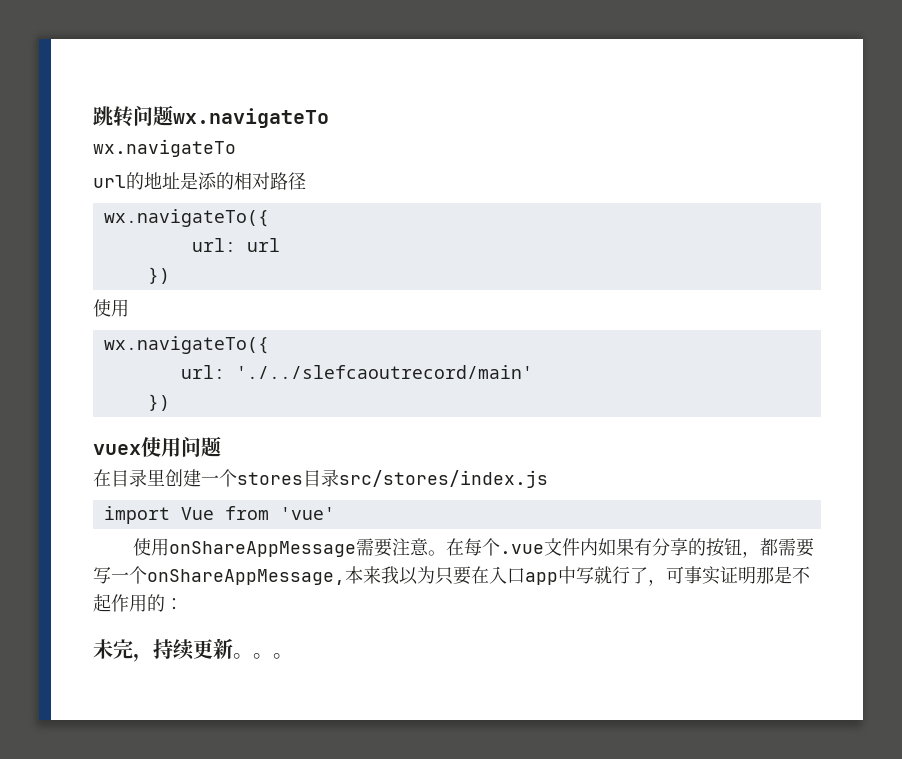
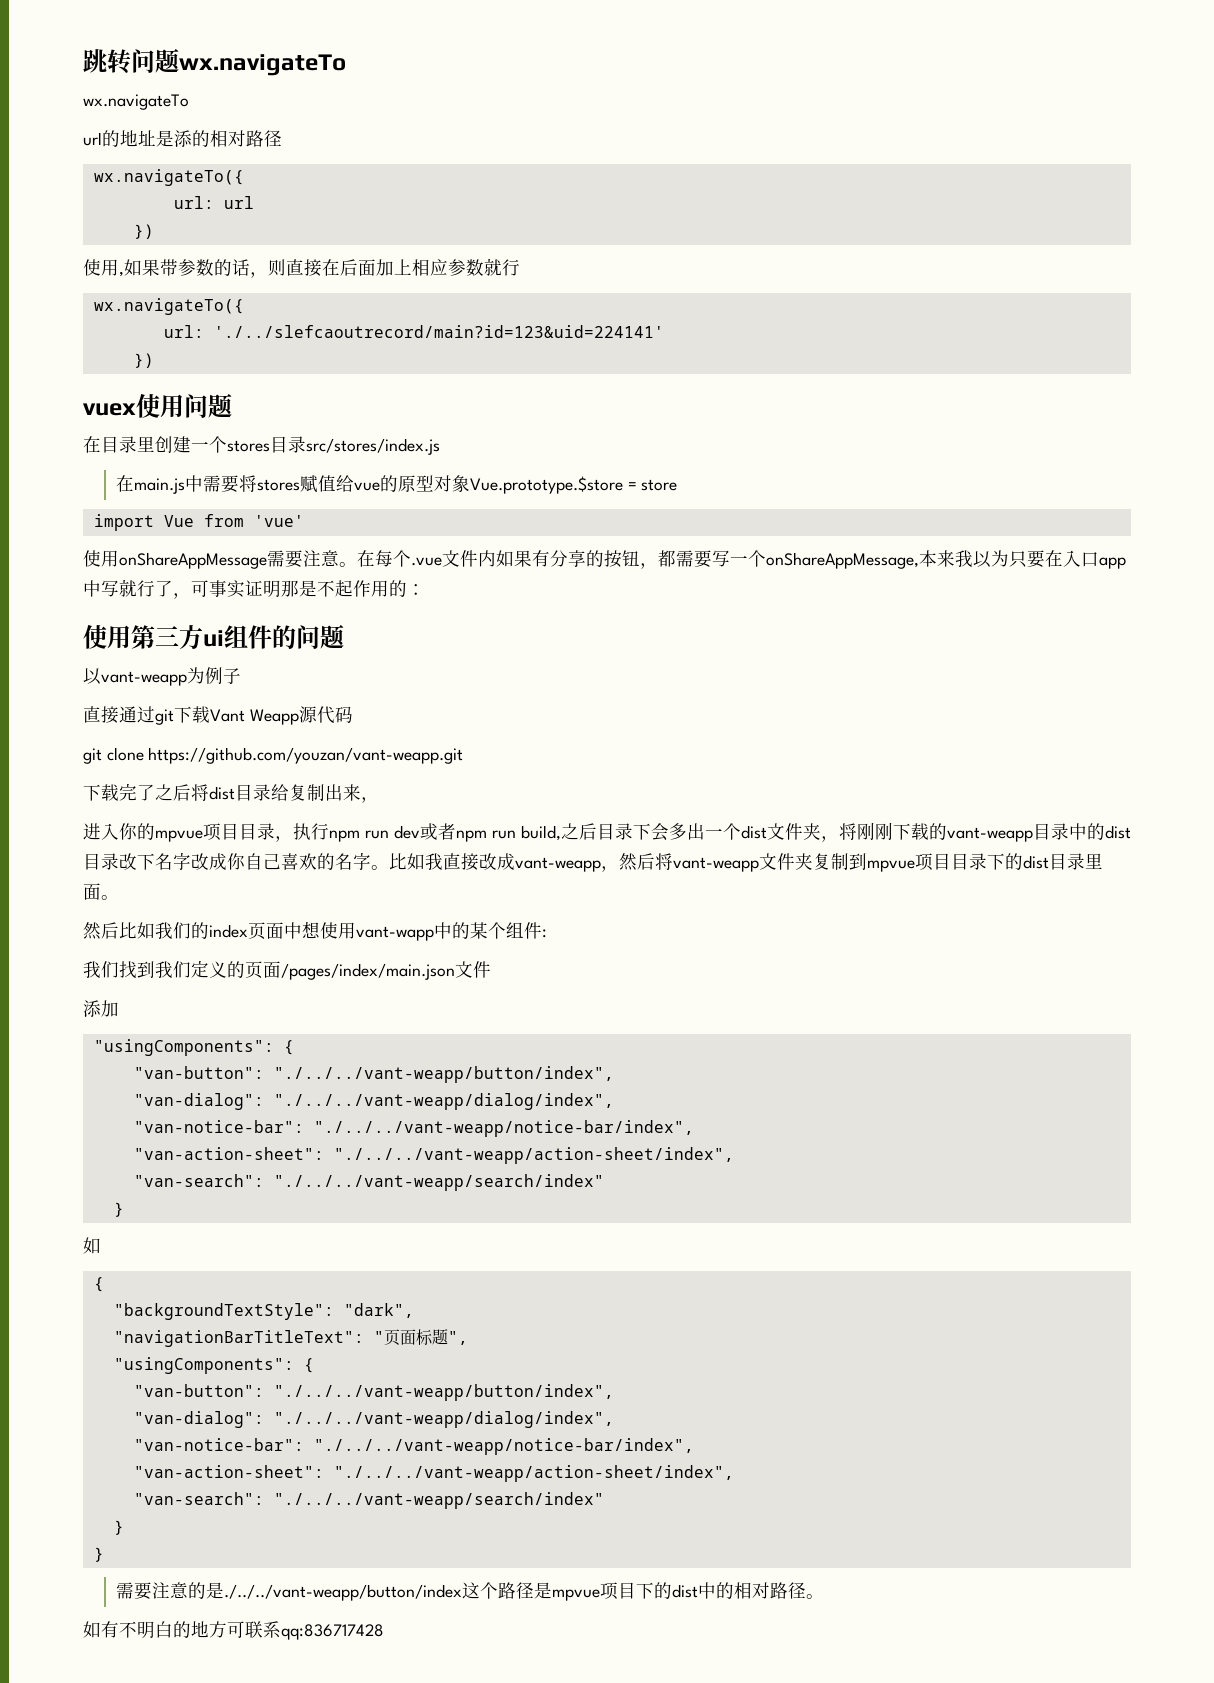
[103,336,269,354] [180,365,533,379] // wx.navigateTo({ // url: './../slefcaoutrecord/main' -> [119,258,520,278] [93,298,244,315] [163,325,664,338] ,如果带参数的话，则直接在后面加上相应参数就行 // wx.navigateTo({ // url: './../slefcaoutrecord/main?id=123&uid=224141'
(548, 479) none -> [115,475,678,494] // 在main.js中需要将stores赋值给vue的原型对象Vue.prototype.$store = store
[93,638,293,662] 未完，持续更新。。。 -> [83,624,344,650] [83,667,241,686] [83,706,353,725] [83,747,464,764] [83,783,379,803] [83,822,1131,842] [83,852,1103,872] [83,883,119,900] [83,921,547,941] [83,960,491,980] [83,1000,119,1017] [93,1039,294,1056] [133,1066,614,1083] [133,1093,614,1110] [133,1120,694,1137] [133,1147,734,1164] [133,1174,604,1191] [113,1202,124,1217] [83,1237,101,1254] [93,1277,104,1292] [113,1303,414,1320] [113,1329,468,1347] [113,1357,314,1374] [133,1384,614,1401] [133,1411,614,1428] [133,1438,694,1455] [133,1465,734,1482] [133,1492,604,1509] [113,1520,124,1535] [93,1547,104,1562] [115,1582,824,1601] [83,1621,384,1640] 使用第三方ui组件的问题 // 以vant-weapp为例子 // 直接通过git下载Vant Weapp源代码 // git clone https://github.com/youzan/vant-weapp.git // 下载完了之后将dist目录给复制出来， // 进入你的mpvue项目目录，执行npm run dev或者npm run build,之后目录下会多出一个dist文件夹，将刚刚下载的vant-weapp目录中的dist目录改下名字改成你自己喜欢的名字。比如我直接改成vant-weapp，然后将vant-weapp文件夹复制到mpvue项目目录下的dist目录里面。 // 然后比如我们的index页面中想使用vant-wapp中的某个组件: // 我们找到我们定义的页面/pages/index/main.json文件 // 添加 // "usingComponents": { // "van-button": "./../../vant-weapp/button/index", // "van-dialog": "./../../vant-weapp/dialog/index", // "van-notice-bar": "./../../vant-weapp/notice-bar/index", // "van-action-sheet": "./../../vant-weapp/action-sheet/index", // "van-search": "./../../vant-weapp/search/index" // } // 如 // { // "backgroundTextStyle": "dark", // "navigationBarTitleText": "页面标题", // "usingComponents": { // "van-button": "./../../vant-weapp/button/index", // "van-dialog": "./../../vant-weapp/dialog/index", // "van-notice-bar": "./../../vant-weapp/notice-bar/index", // "van-action-sheet": "./../../vant-weapp/action-sheet/index", // "van-search": "./../../vant-weapp/search/index" // } // } // 需要注意的是./../../vant-weapp/button/index这个路径是mpvue项目下的dist中的相对路径。 // 如有不明白的地方可联系qq:836717428

